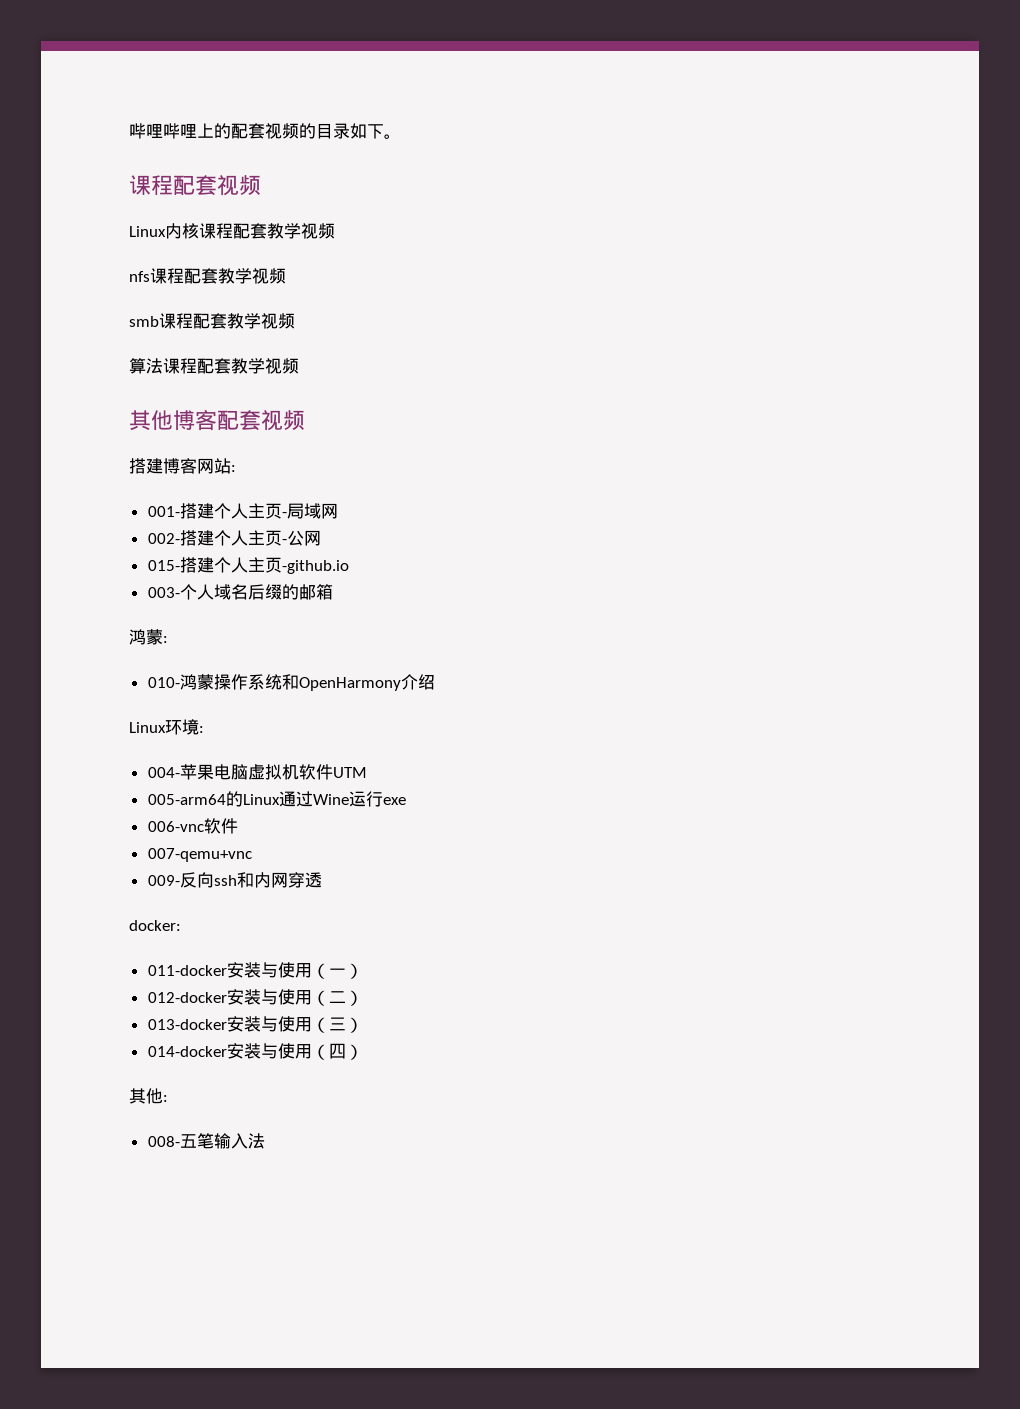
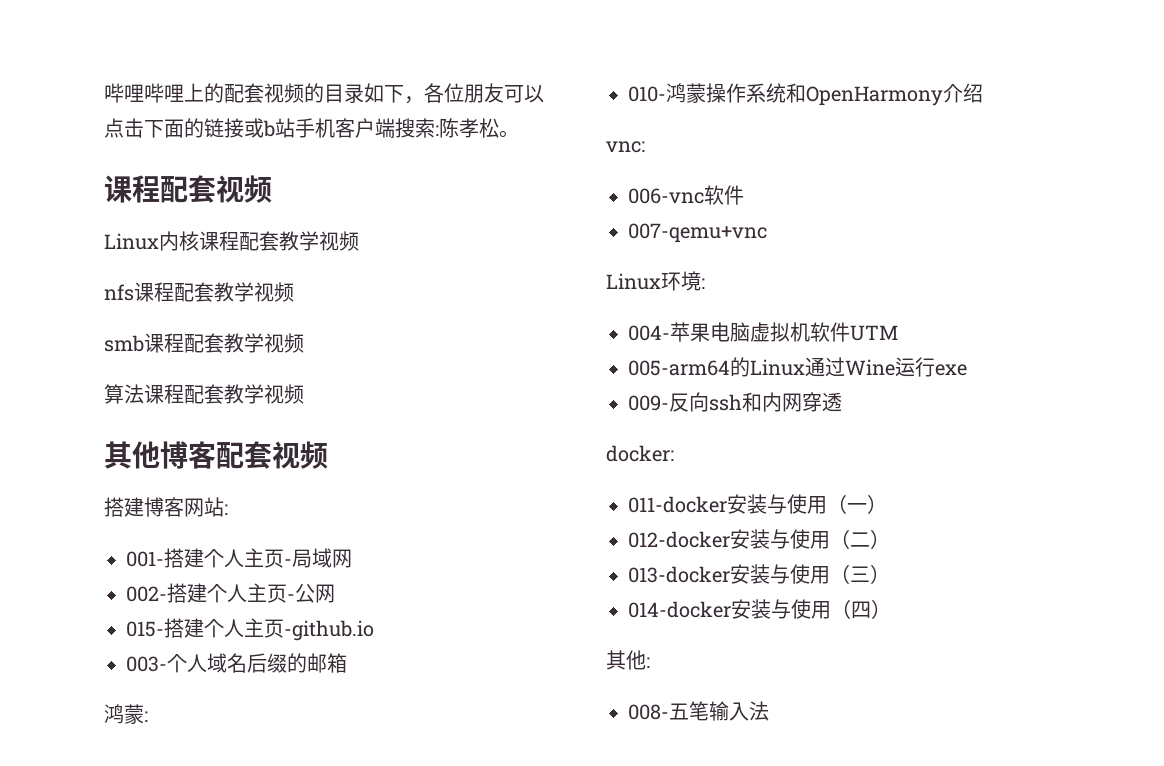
(384, 131) none -> [404,83,544,104] [104,118,499,138] ，各位朋友可以点击下面的链接或b站手机客户端搜索:陈孝松
(435, 682) none -> [606,141,645,153] [628,185,744,205] [628,223,767,243] // vnc: // 006-vnc软件 // 007-qemu+vnc
[147,818,238,834] [147,848,252,862] // 006-vnc软件 // 007-qemu+vnc -> (967, 370) none

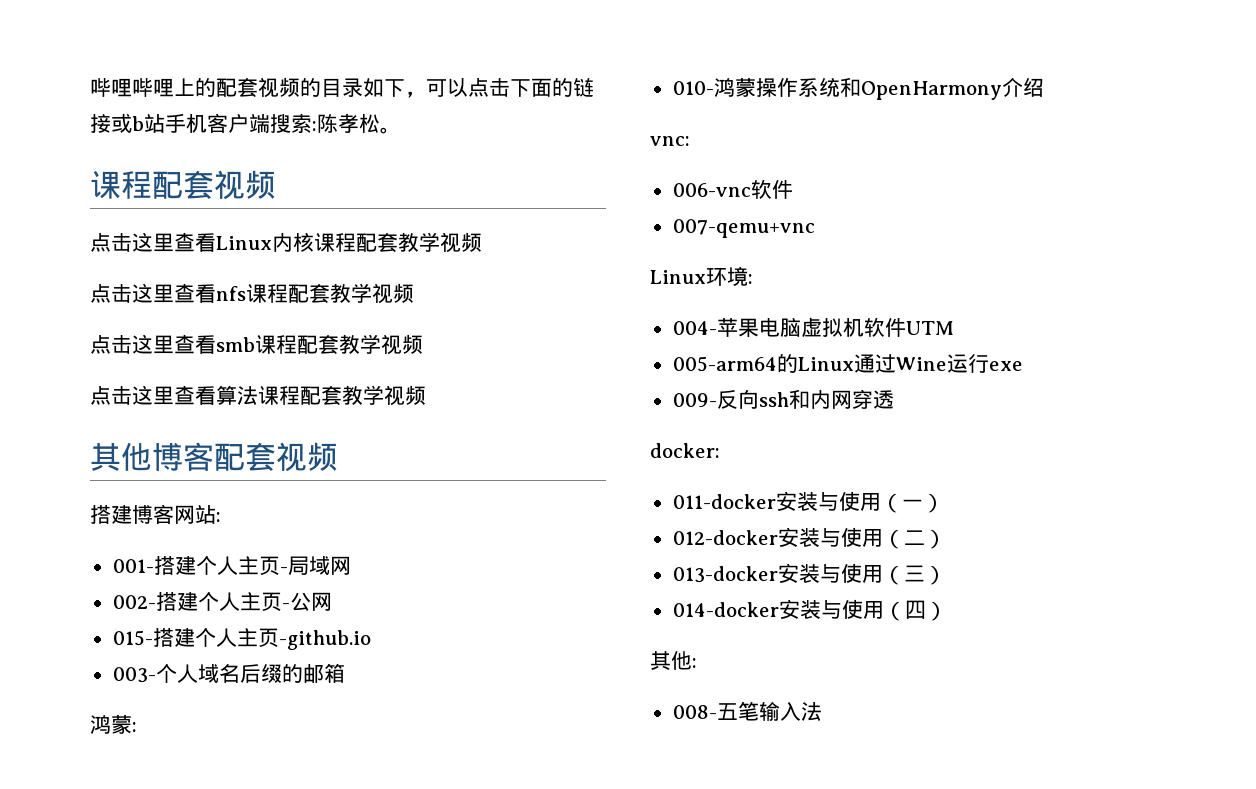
[424,83,504,103] 各位朋友 -> (426, 94) none
(272, 189) none -> [90,232,216,252] 点击这里查看
(359, 241) none -> [90,283,216,303] 点击这里查看
(294, 292) none -> [90,334,216,354] 点击这里查看
(304, 343) none -> [90,385,216,405] 点击这里查看

